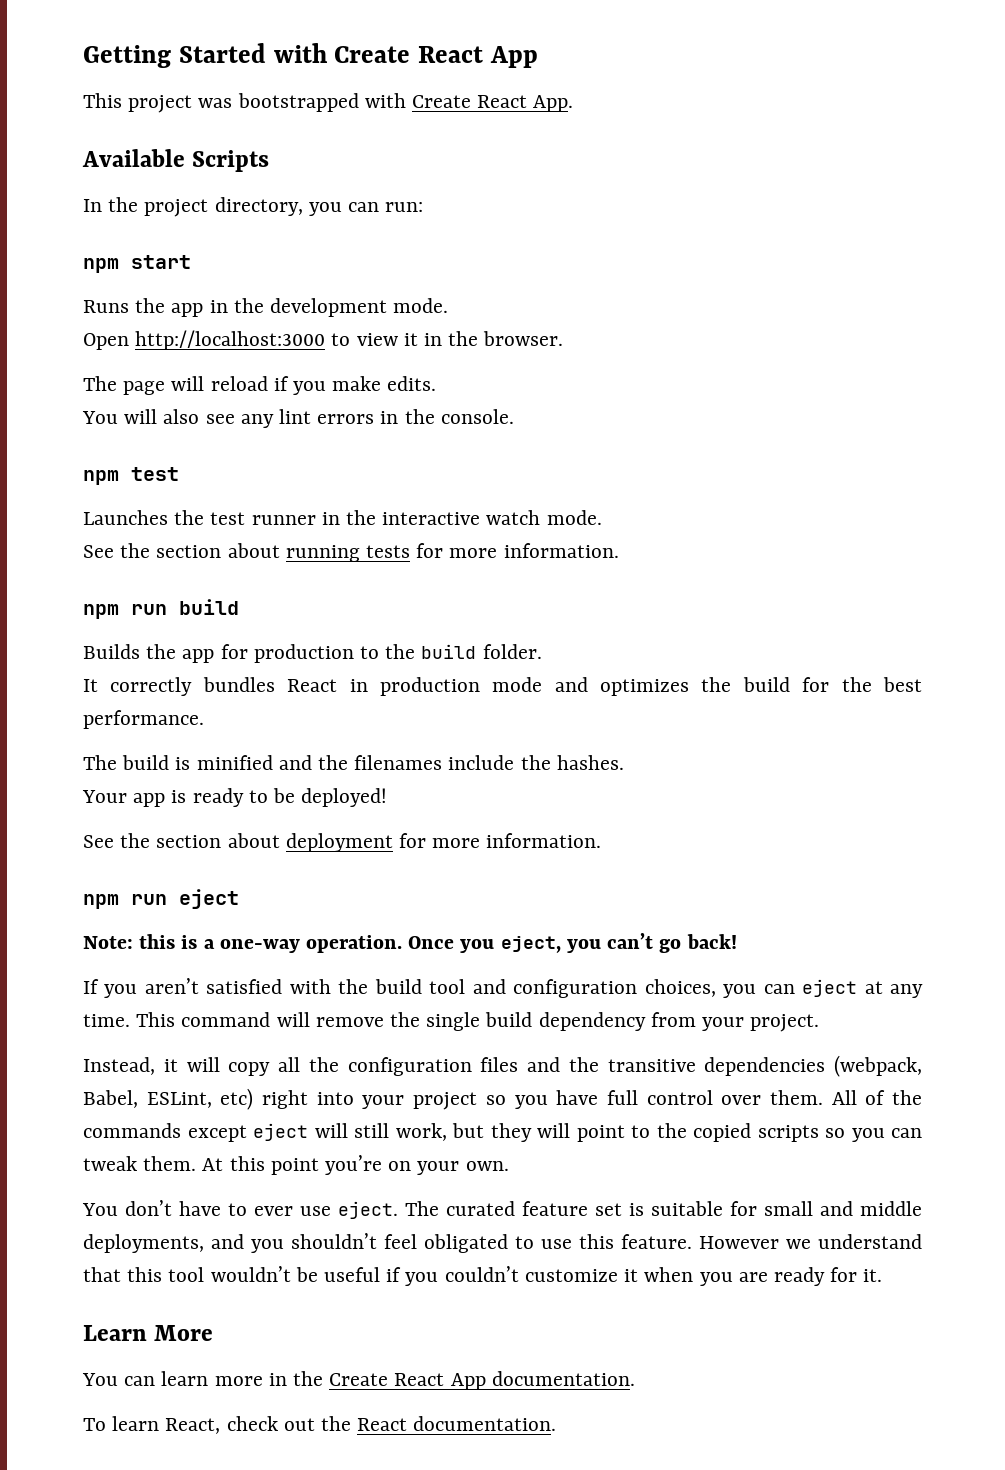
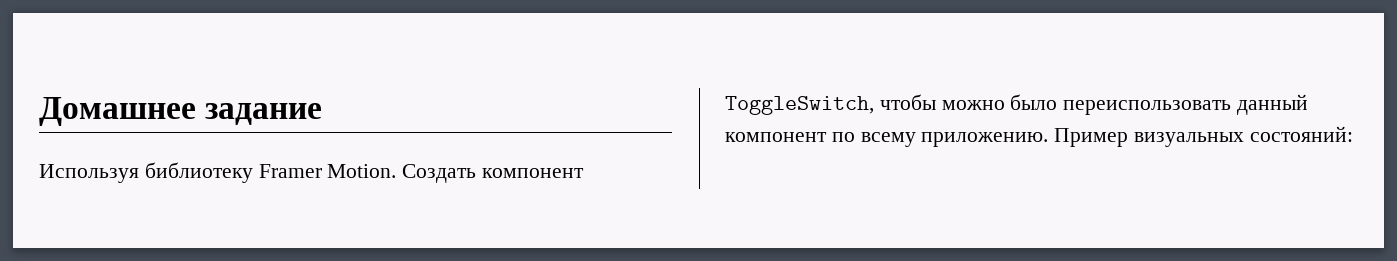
[83,43,539,68] [83,93,574,113] [82,149,270,172] [83,197,424,217] [83,255,191,273] [83,298,449,317] [83,330,564,350] [83,376,437,395] [82,409,514,428] [83,467,179,485] [83,510,602,525] [83,543,619,562] [83,599,239,619] [83,644,542,663] [83,677,922,696] [83,710,204,729] [83,755,624,770] [82,788,388,807] [83,833,602,852] [83,889,239,909] [83,933,737,953] [83,978,923,998] [83,1012,820,1032] [83,1055,922,1077] [83,1088,922,1110] [83,1123,922,1142] [83,1155,509,1175] [82,1200,922,1219] [83,1233,922,1253] [83,1266,883,1286] [83,1325,214,1341] [82,1371,635,1390] [83,1416,557,1434] Getting Started with Create React App // This project was bootstrapped with Create React App. // Available Scripts // In the project directory, you can run: // npm start // Runs the app in the development mode. // Open http://localhost:3000 to view it in the browser. // The page will reload if you make edits. // You will also see any lint errors in the console. // npm test // Launches the test runner in the interactive watch mode. // See the section about running tests for more information. // npm run build // Builds the app for production to the build folder. // It correctly bundles React in production mode and optimizes the build for the best performance. // The build is minified and the filenames include the hashes. // Your app is ready to be deployed! // See the section about deployment for more information. // npm run eject // Note: this is a one-way operation. Once you eject, you can’t go back! // If you aren’t satisfied with the build tool and configuration choices, you can eject at any time. This command will remove the single build dependency from your project. // Instead, it will copy all the configuration files and the transitive dependencies (webpack, Babel, ESLint, etc) right into your project so you have full control over them. All of the commands except eject will still work, but they will point to the copied scripts so you can tweak them. At this point you’re on your own. // You don’t have to ever use eject. The curated feature set is suitable for small and middle deployments, and you shouldn’t feel obligated to use this feature. However we understand that this tool wouldn’t be useful if you couldn’t customize it when you are ready for it. // Learn More // You can learn more in the Create React App documentation. // To learn React, check out the React documentation. -> [39,97,323,126] [39,162,585,183] [725,94,1309,115] [725,126,1353,147] Домашнее задание // Используя библиотеку Framer Motion. Создать компонент ToggleSwitch, чтобы можно было переиспользовать данный компонент по всему приложению. Пример визуальных состояний:

